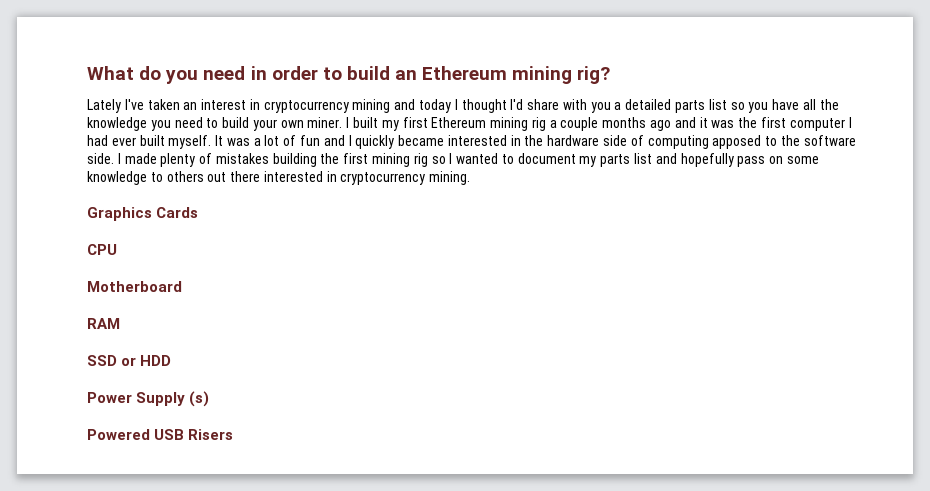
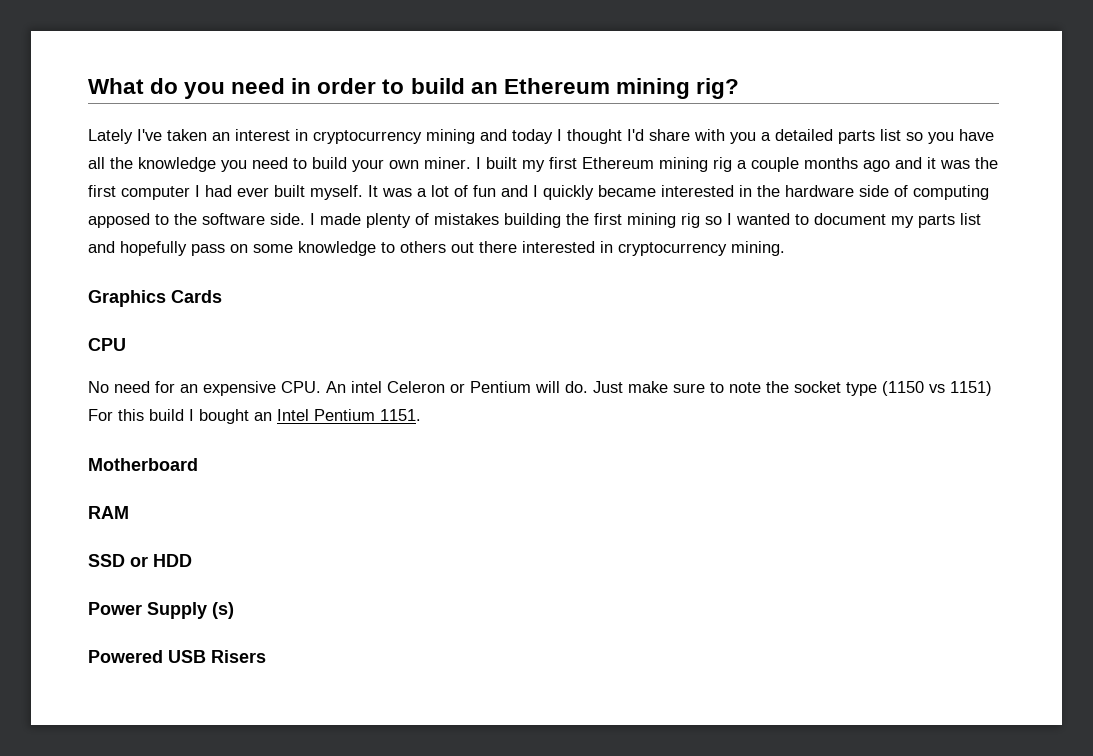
(117, 249) none -> [88,381,992,396] [88,409,421,424] // No need for an expensive CPU. An intel Celeron or Pentium will do. Just make sure to note the socket type (1150 vs 1151) For this build I bought an Intel Pentium 1151.

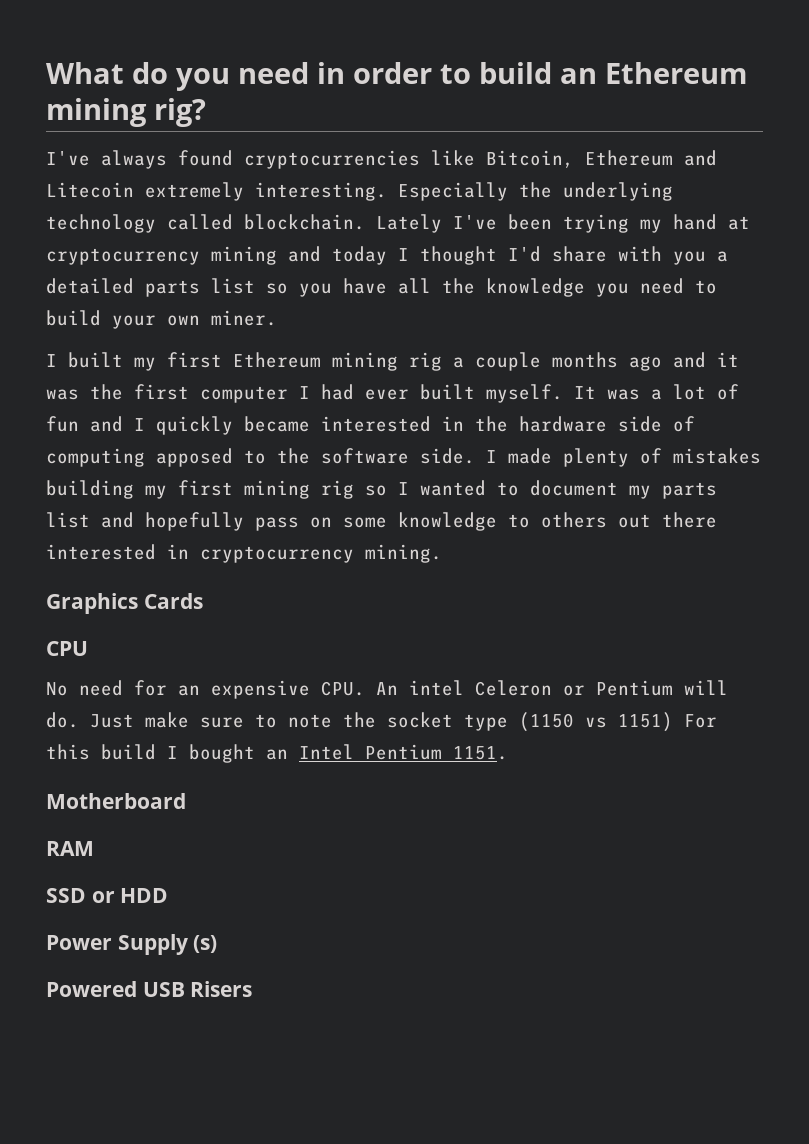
[88,129,308,144] Lately I've taken an interest in -> [46,150,717,169] [46,182,673,201] [46,214,750,233] I've always found cryptocurrencies like Bitcoin, Ethereum and Litecoin extremely interesting. Especially the underlying technology called blockchain. Lately I've been trying my hand at
(471, 163) none -> (277, 318) //
[566,213,589,225] the -> [145,485,167,499] my

